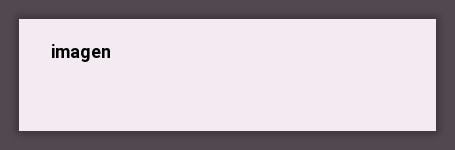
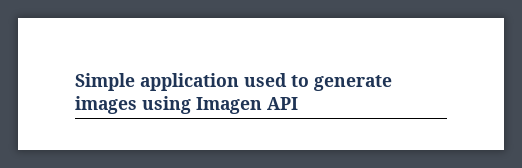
[51,44,111,62] imagen -> [75,73,392,91] [75,96,298,114] Simple application used to generate images using Imagen API

